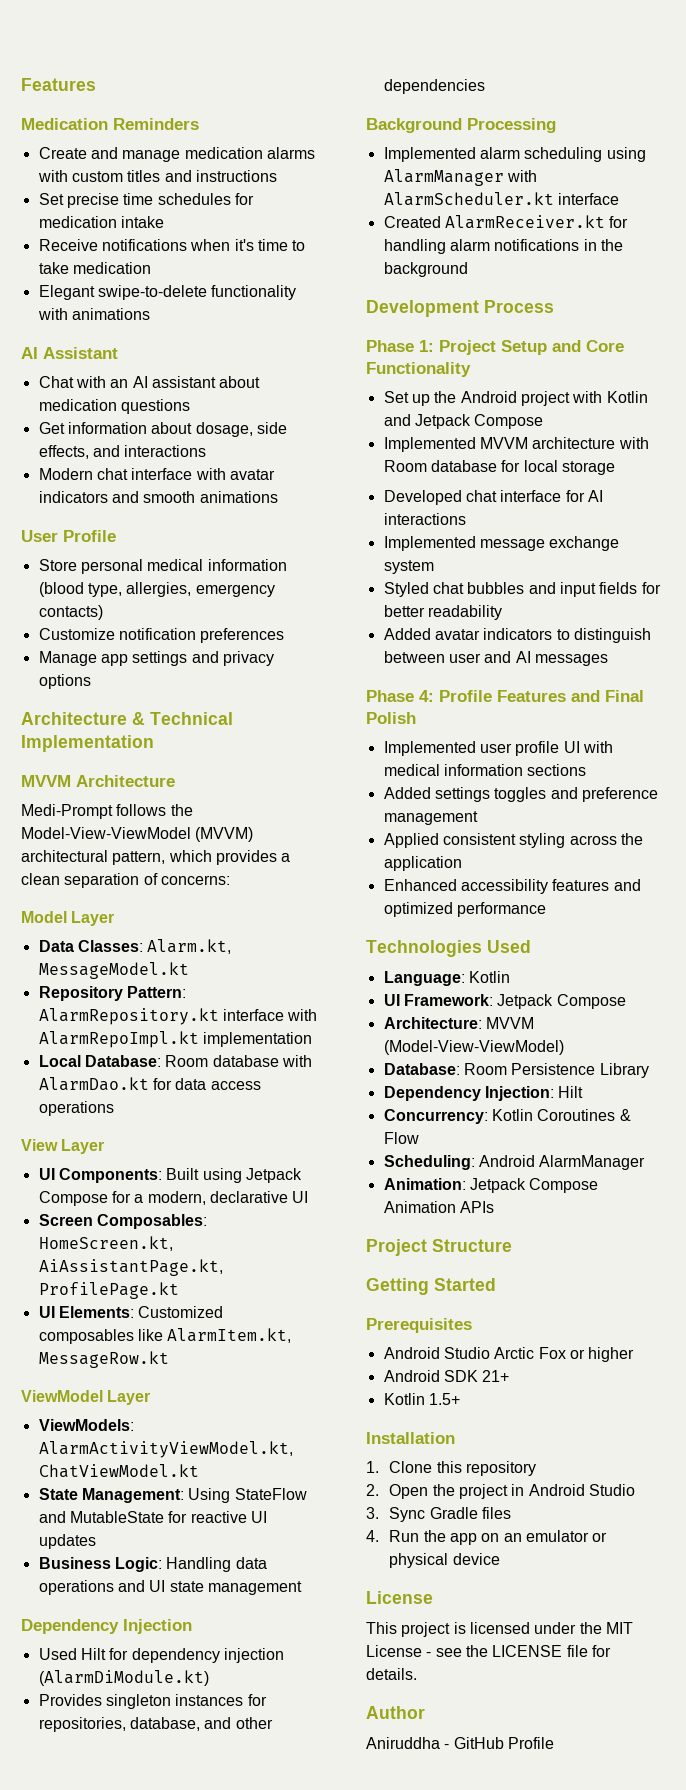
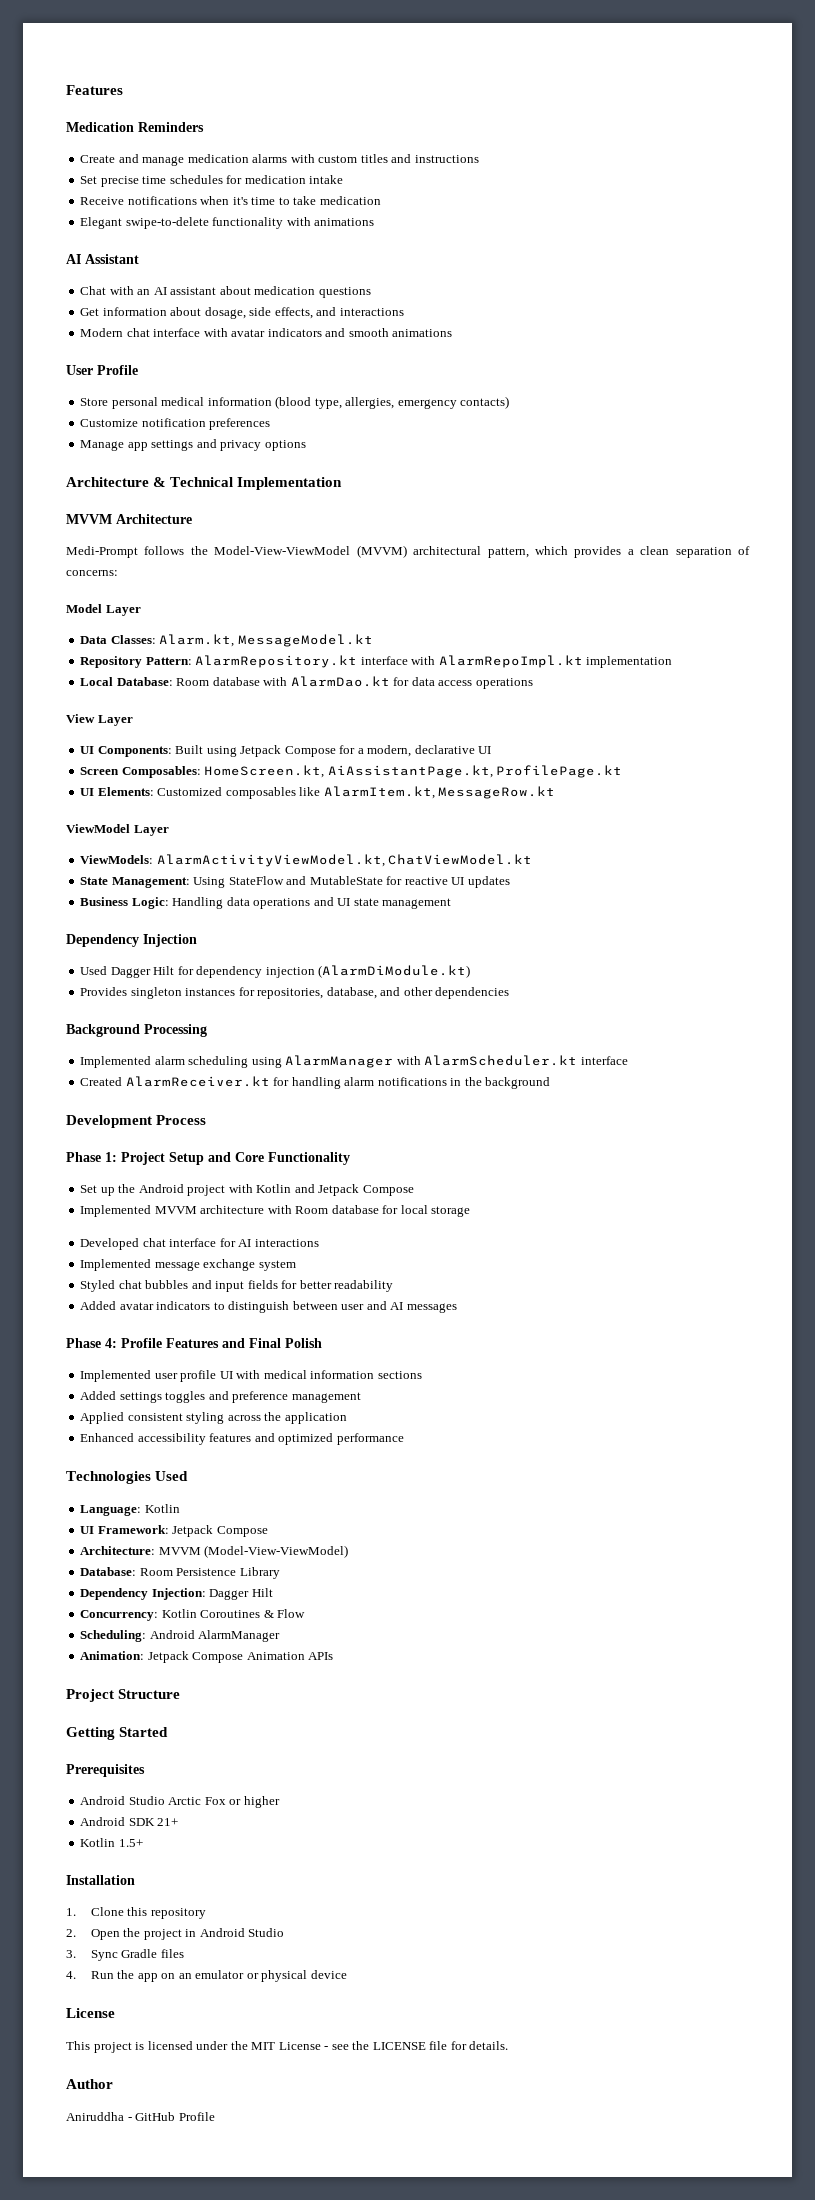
(77, 1654) none -> [110,967,151,978] Dagger
(554, 1093) none -> [209,1589,250,1600] Dagger

